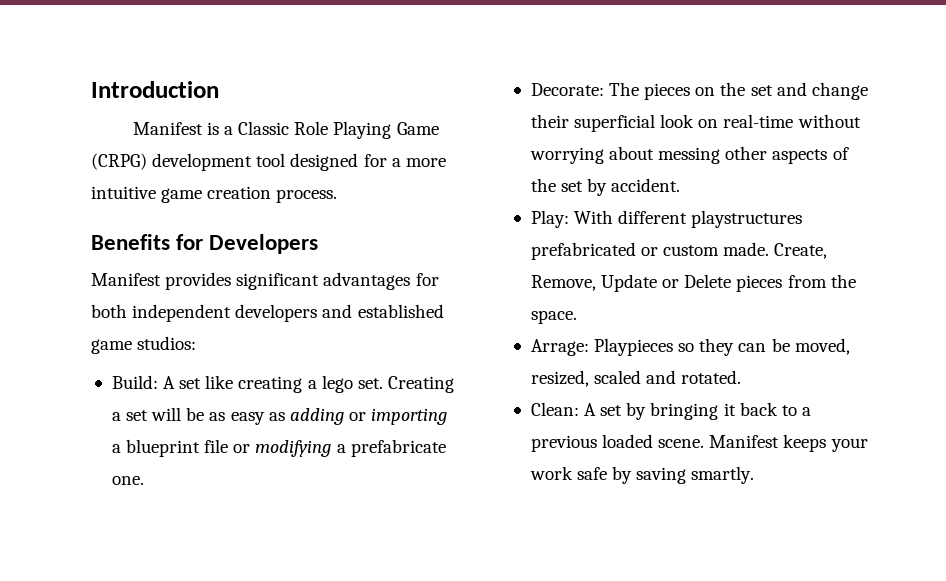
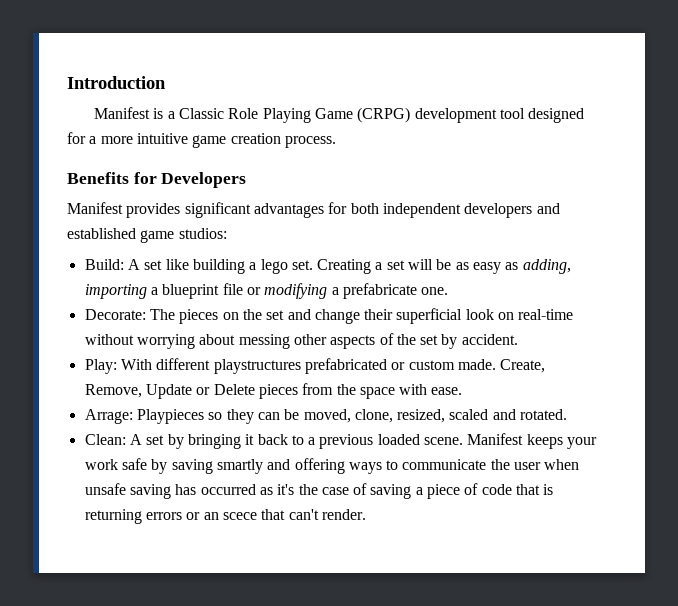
[238,376,303,393] creating -> [192,259,245,274] building
[289,408,366,425] adding or -> [522,259,571,274] adding,
[530,310,577,324] space. -> [359,384,463,399] space with ease.
(850, 346) none -> [354,409,393,423] clone,
[691,466,755,484] smartly. -> [216,458,580,474] [84,483,554,499] [84,509,366,524] smartly and offering ways to communicate the user when unsafe saving has occurred as it's the case of saving a piece of code that is returning errors or an scece that can't render.

